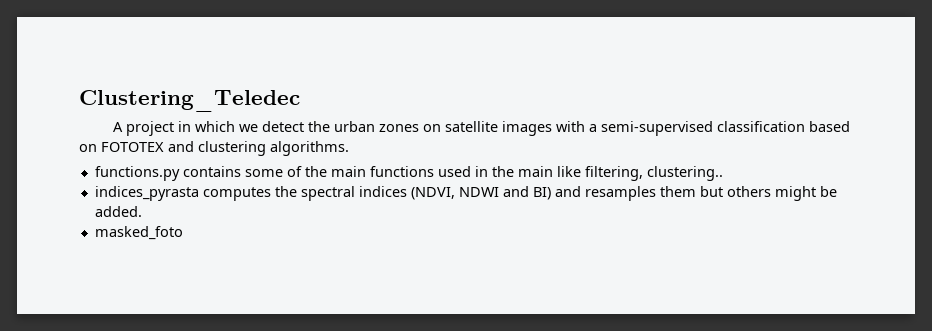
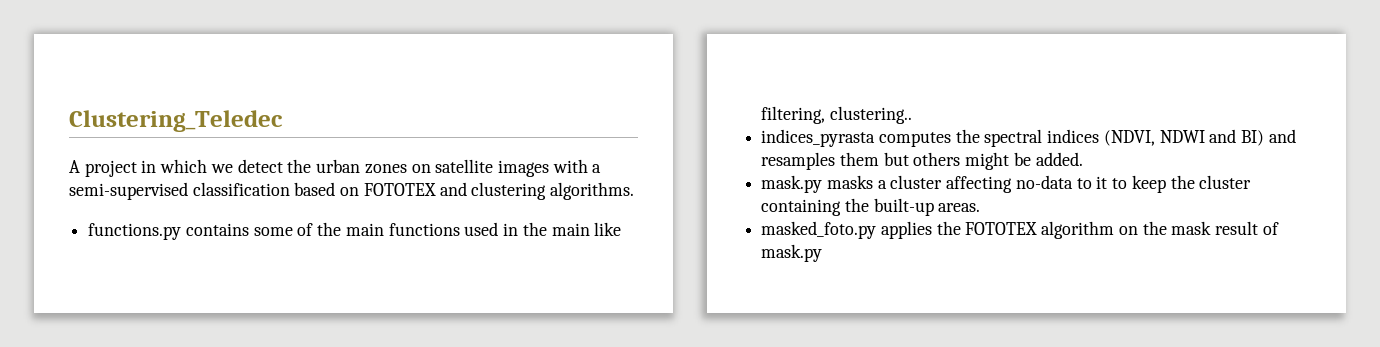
[94,226,183,240] masked_foto -> [761,175,1252,193] [761,198,981,216] [761,221,1279,239] [761,244,823,262] mask.py masks a cluster affecting no-data to it to keep the cluster containing the built-up areas. // masked_foto.py applies the FOTOTEX algorithm on the mask result of mask.py

